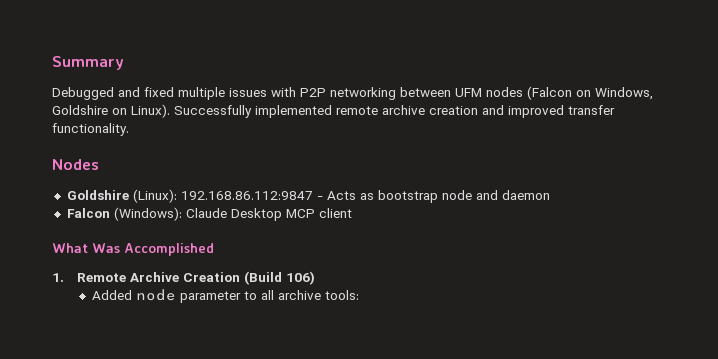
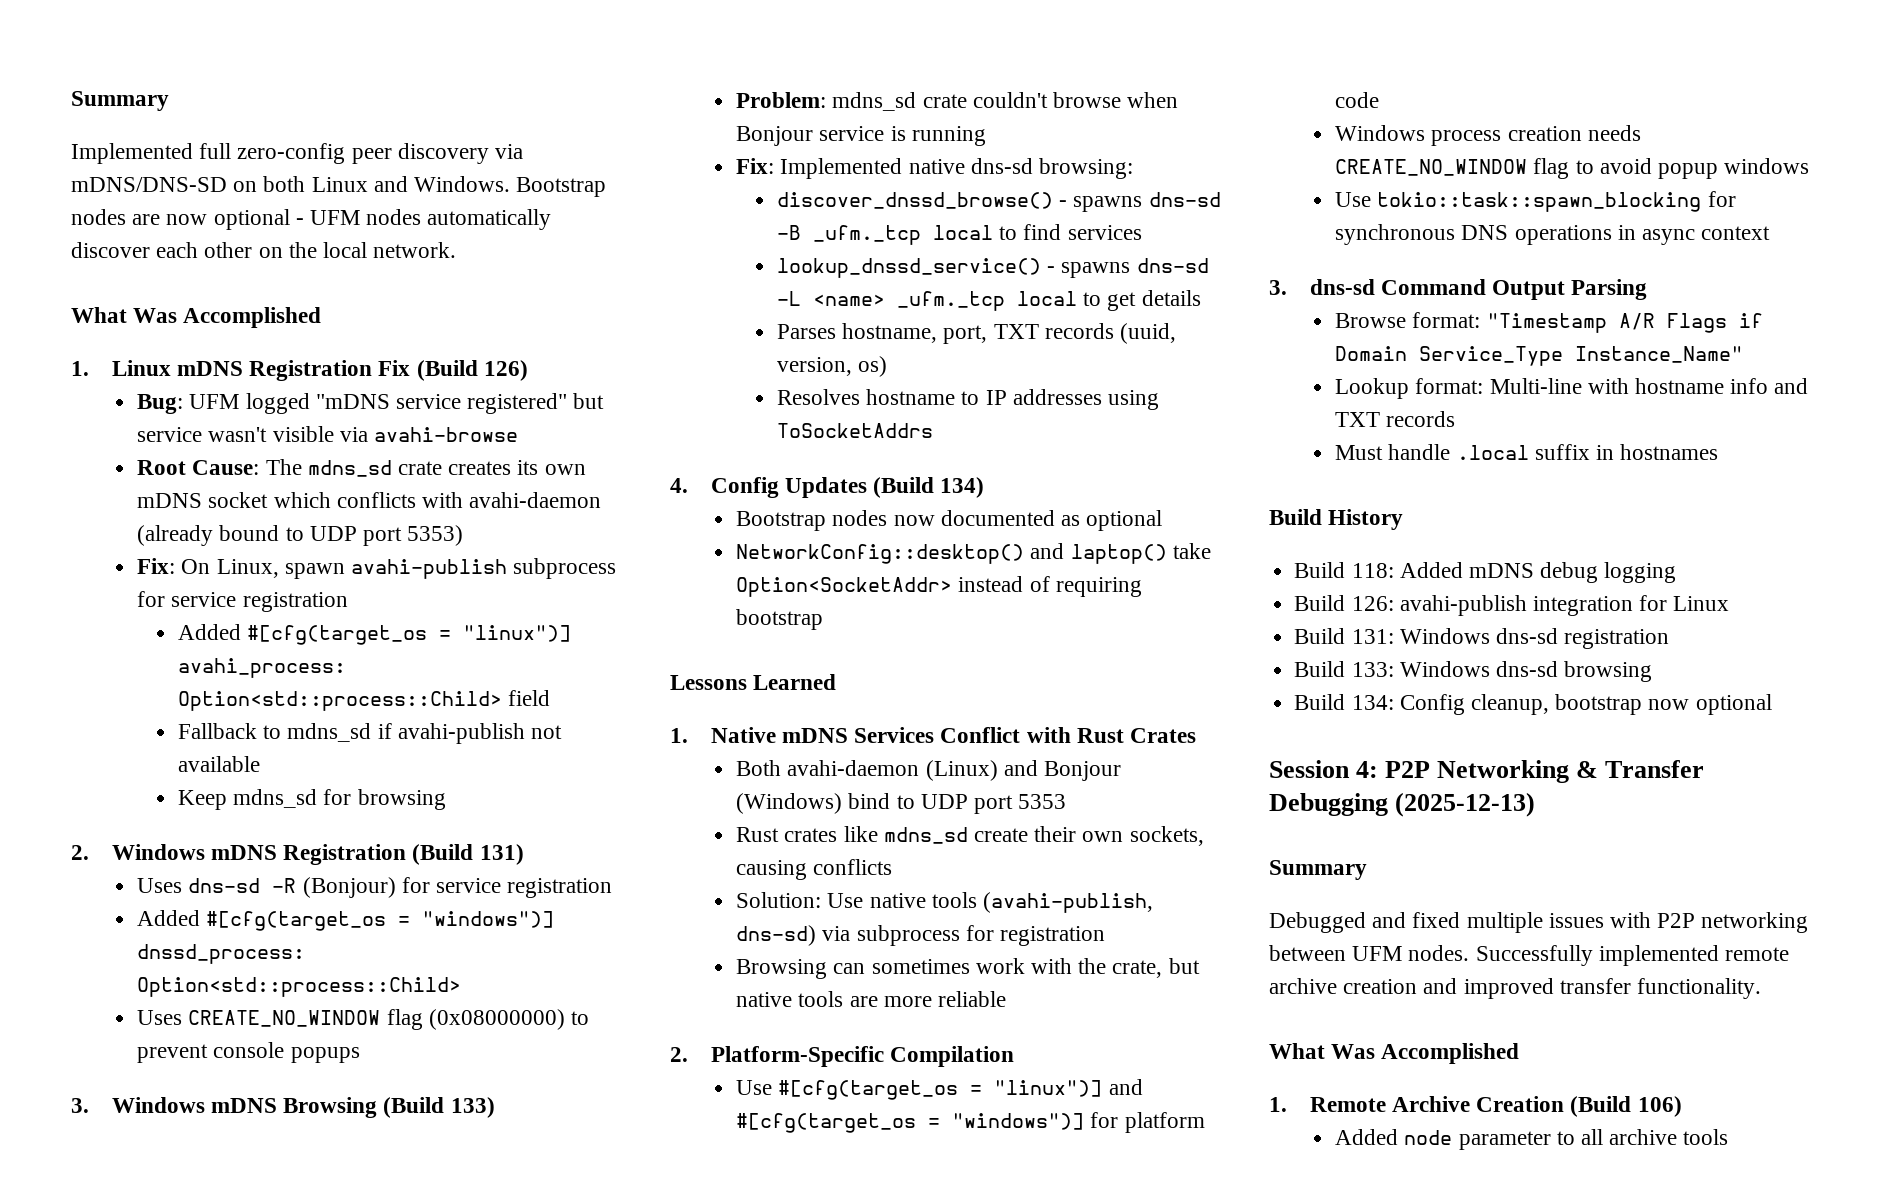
[52,56,124,70] Summary -> [71,91,169,111] [71,143,524,164] [71,176,607,197] [71,209,552,230] [71,242,457,258] [71,307,322,328] [71,360,528,381] [137,393,605,414] [137,426,518,442] [137,459,586,477] [137,492,602,508] [137,525,464,546] [137,558,617,579] [137,591,348,612] [177,624,572,645] [177,658,346,678] [177,690,551,711] [177,723,562,744] [177,756,260,772] [177,789,446,810] [71,844,524,865] [137,877,613,898] [137,910,555,931] [137,944,306,964] [137,977,462,997] [137,1009,589,1030] [137,1042,360,1063] [71,1097,495,1118] [736,92,1179,111] [736,126,986,146] [736,158,1133,179] [776,192,1221,212] [776,224,1142,245] [776,258,1209,278] [776,290,1201,311] [776,323,1176,344] [776,356,888,377] [776,389,1159,410] [776,423,933,438] [670,477,985,498] [736,510,1163,531] [736,543,1211,564] [736,576,1142,597] [736,609,824,630] [670,674,837,690] [670,727,1197,743] [736,760,1121,781] [736,793,1067,814] [736,826,1204,846] [736,859,893,880] [736,892,1153,913] [736,925,1105,946] [736,958,1200,979] [736,991,1006,1007] [670,1046,1015,1067] [736,1079,1143,1100] [736,1112,1205,1133] [1335,92,1380,108] [1335,125,1641,146] [1335,158,1810,179] [1335,191,1736,212] [1335,224,1771,245] [1269,279,1648,300] [1335,312,1763,333] [1335,346,1744,366] [1335,378,1809,399] [1335,411,1456,427] [1335,444,1719,460] [1269,509,1404,530] [1294,562,1677,583] [1294,595,1730,616] [1294,628,1670,649] [1294,661,1653,682] [1294,694,1772,715] [1269,760,1705,783] [1269,792,1536,817] [1269,860,1367,880] Summary // Implemented full zero-config peer discovery via mDNS/DNS-SD on both Linux and Windows. Bootstrap nodes are now optional - UFM nodes automatically discover each other on the local network. // What Was Accomplished // 1. Linux mDNS Registration Fix (Build 126) // Bug: UFM logged "mDNS service registered" but service wasn't visible via avahi-browse // Root Cause: The mdns_sd crate creates its own mDNS socket which conflicts with avahi-daemon (already bound to UDP port 5353) // Fix: On Linux, spawn avahi-publish subprocess for service registration // Added #[cfg(target_os = "linux")] avahi_process: Option<std::process::Child> field // Fallback to mdns_sd if avahi-publish not available // Keep mdns_sd for browsing // 2. Windows mDNS Registration (Build 131) // Uses dns-sd -R (Bonjour) for service registration // Added #[cfg(target_os = "windows")] dnssd_process: Option<std::process::Child> // Uses CREATE_NO_WINDOW flag (0x08000000) to prevent console popups // 3. Windows mDNS Browsing (Build 133) // Problem: mdns_sd crate couldn't browse when Bonjour service is running // Fix: Implemented native dns-sd browsing: // discover_dnssd_browse() - spawns dns-sd -B _ufm._tcp local to find services // lookup_dnssd_service() - spawns dns-sd -L <name> _ufm._tcp local to get details // Parses hostname, port, TXT records (uuid, version, os) // Resolves hostname to IP addresses using ToSocketAddrs // 4. Config Updates (Build 134) // Bootstrap nodes now documented as optional // NetworkConfig::desktop() and laptop() take Option<SocketAddr> instead of requiring bootstrap // Lessons Learned // 1. Native mDNS Services Conflict with Rust Crates // Both avahi-daemon (Linux) and Bonjour (Windows) bind to UDP port 5353 // Rust crates like mdns_sd create their own sockets, causing conflicts // Solution: Use native tools (avahi-publish, dns-sd) via subprocess for registration // Browsing can sometimes work with the crate, but native tools are more reliable // 2. Platform-Specific Compilation // Use #[cfg(target_os = "linux")] and #[cfg(target_os = "windows")] for platform code // Windows process creation needs CREATE_NO_WINDOW flag to avoid popup windows // Use tokio::task::spawn_blocking for synchronous DNS operations in async context // 3. dns-sd Command Output Parsing // Browse format: "Timestamp A/R Flags if Domain Service_Type Instance_Name" // Lookup format: Multi-line with hostname info and TXT records // Must handle .local suffix in hostnames // Build History // Build 118: Added mDNS debug logging // Build 126: avahi-publish integration for Linux // Build 131: Windows dns-sd registration // Build 133: Windows dns-sd browsing // Build 134: Config cleanup, bootstrap now optional // Session 4: P2P Networking & Transfer Debugging (2025-12-13) // Summary
[486,86,653,100] [52,104,170,118] nodes (Falcon on Windows, Goldshire on Linux). -> [1408,945,1470,961] nodes.
[52,159,99,170] [66,189,550,203] [66,207,352,221] // Nodes // Goldshire (Linux): 192.168.86.112:9847 - Acts as bootstrap node and daemon // Falcon (Windows): Claude Desktop MCP client -> (1762, 988) none
[325,290,360,300] tools: -> [1683,1129,1729,1145] tools

